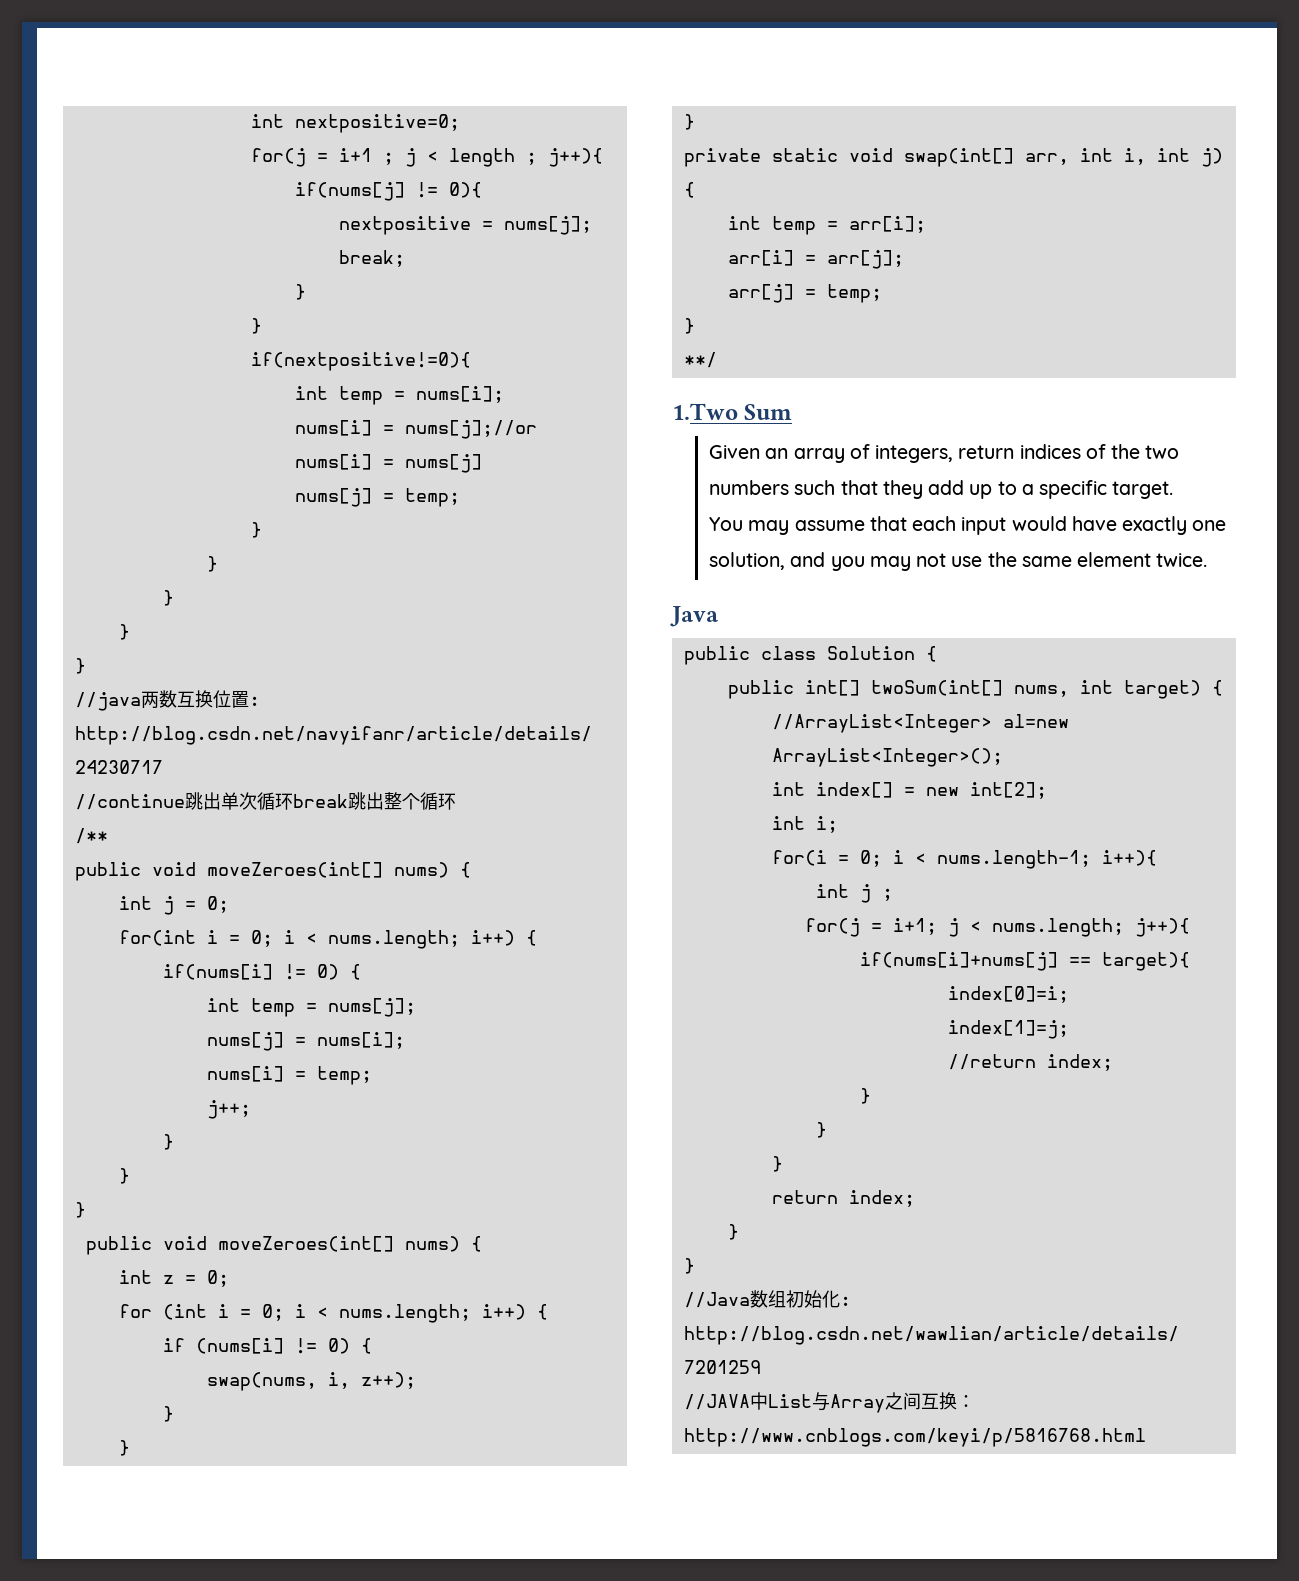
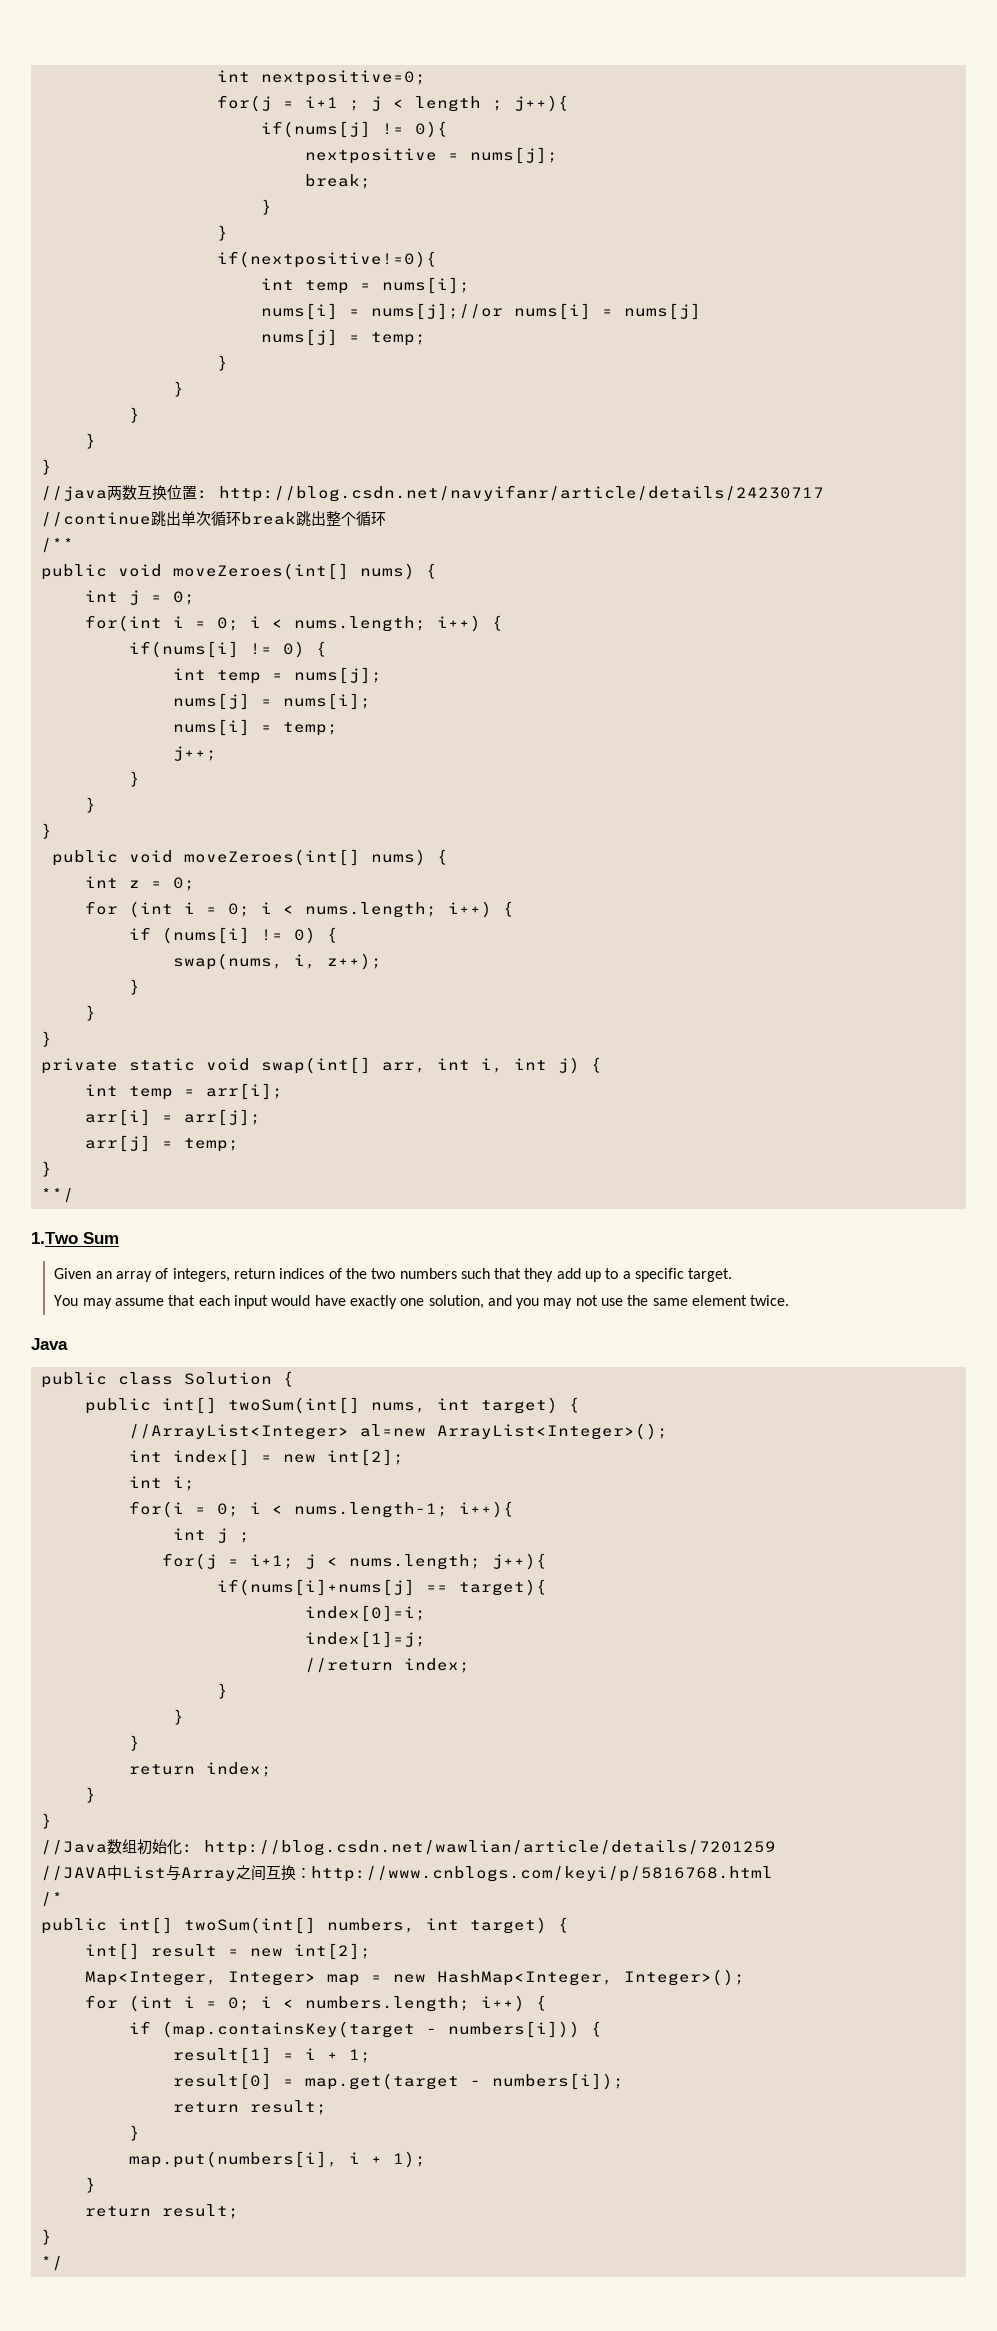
(1146, 1437) none -> [40,1892,63,1907] [40,1917,569,1934] [84,1943,371,1960] [84,1969,745,1986] [84,1995,547,2012] [128,2021,602,2038] [172,2047,371,2064] [172,2073,624,2090] [172,2100,327,2115] [128,2125,140,2141] [128,2151,426,2168] [84,2177,96,2193] [84,2204,239,2219] [40,2229,52,2245] [40,2256,63,2271] // /* // public int[] twoSum(int[] numbers, int target) { // int[] result = new int[2]; // Map<Integer, Integer> map = new HashMap<Integer, Integer>(); // for (int i = 0; i < numbers.length; i++) { // if (map.containsKey(target - numbers[i])) { // result[1] = i + 1; // result[0] = map.get(target - numbers[i]); // return result; // } // map.put(numbers[i], i + 1); // } // return result; // } // */

